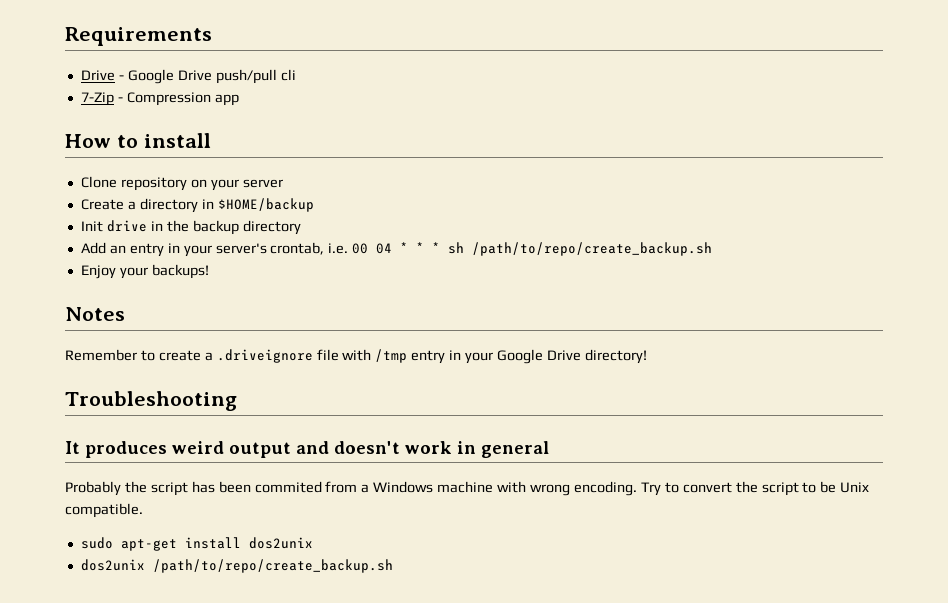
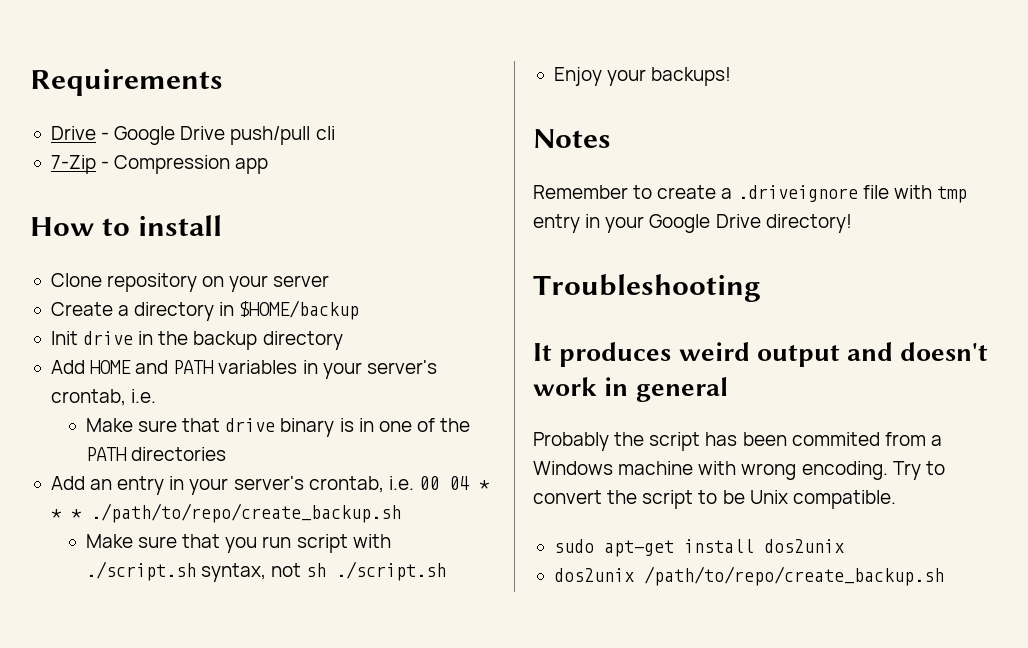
(301, 227) none -> [50,360,437,379] [50,389,157,406] [85,418,471,437] [85,447,227,461] // Add HOME and PATH variables in your server's crontab, i.e. // Make sure that drive binary is in one of the PATH directories
[448,242,713,256] sh /path/to/repo/create_backup.sh -> [90,503,401,523] [85,534,391,553] [85,561,447,582] ./path/to/repo/create_backup.sh // Make sure that you run script with ./script.sh syntax, not sh ./script.sh
[375,349,408,363] /tmp -> [936,186,967,203] tmp

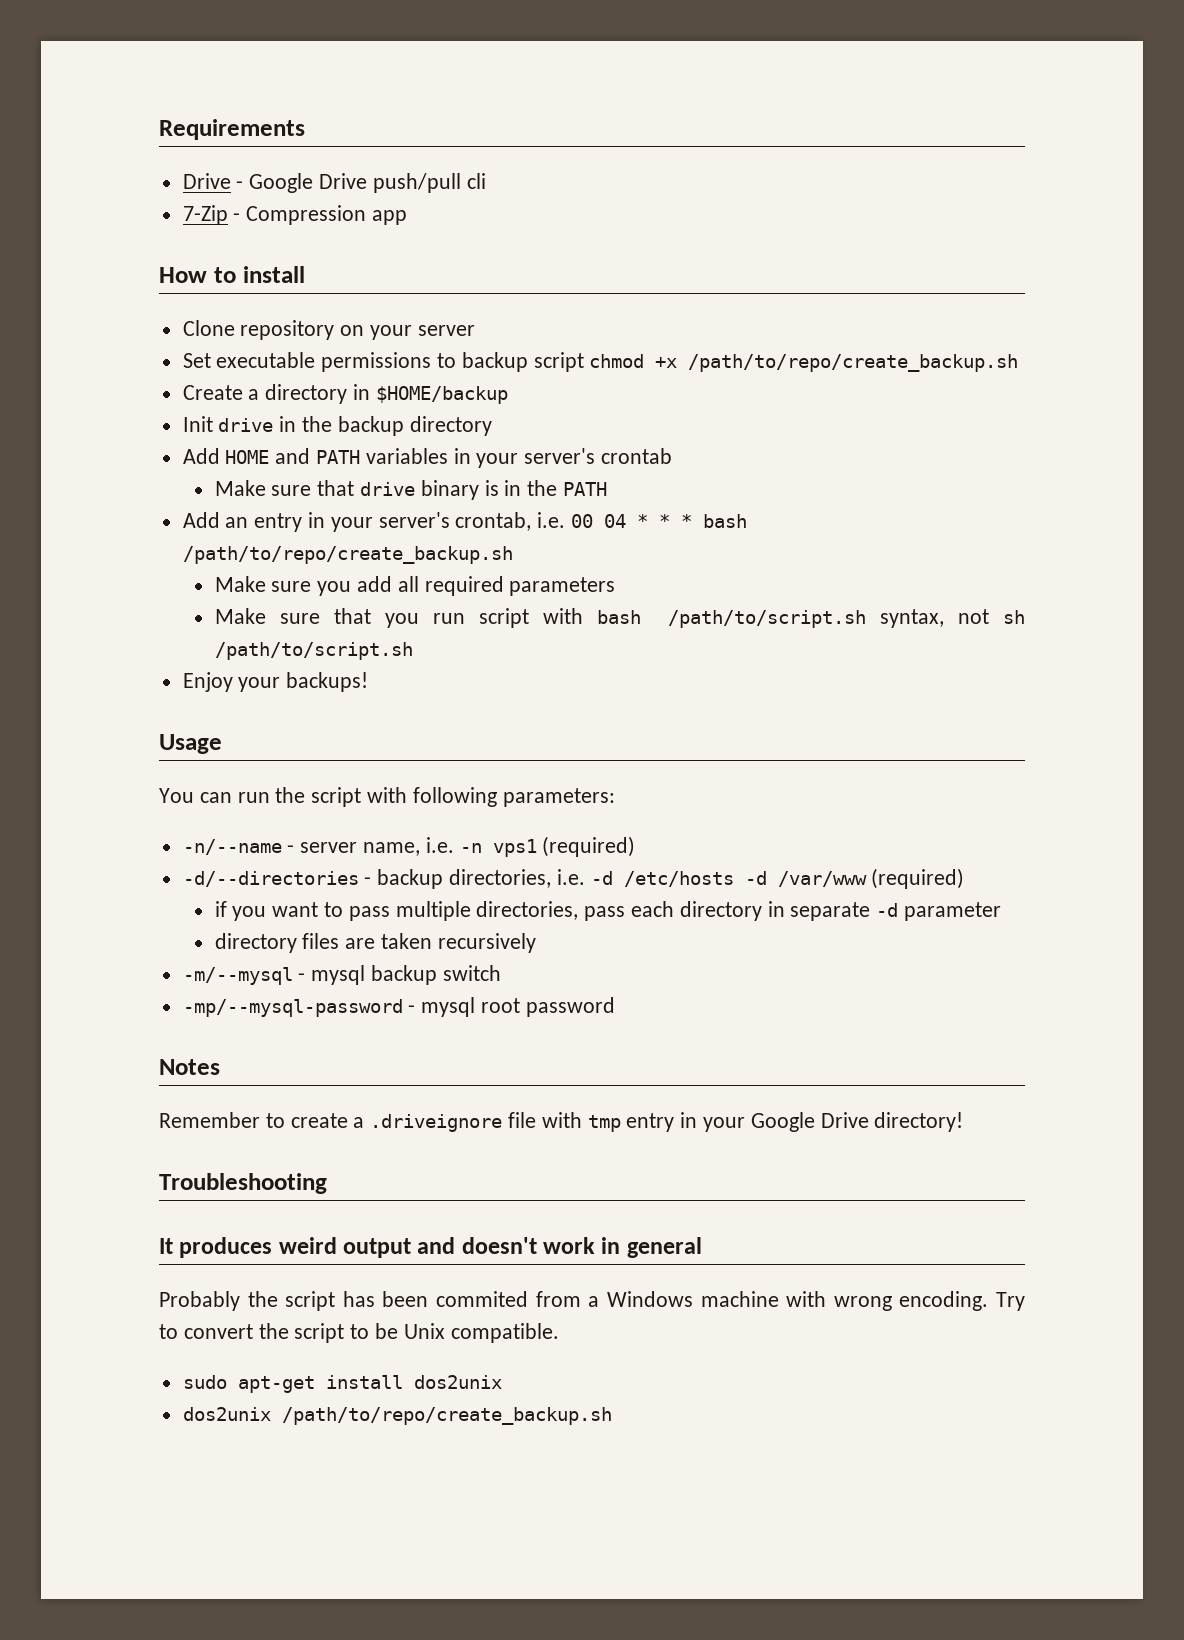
(330, 281) none -> [182,352,1019,372] // Set executable permissions to backup script chmod +x /path/to/repo/create_backup.sh
[50,389,157,406] crontab, i.e. -> [601,448,673,464] crontab
[378,418,436,432] one of -> (522, 488) none
[131,447,227,461] directories -> (608, 489) none
[90,503,401,523] ./path/to/repo/create_backup.sh -> [703,514,748,528] [182,546,513,564] [214,576,616,596] bash /path/to/repo/create_backup.sh // Make sure you add all required parameters
[85,561,196,581] ./script.sh -> [597,610,866,628] bash /path/to/script.sh
[336,561,447,581] ./script.sh -> [214,642,413,660] /path/to/script.sh
(732, 76) none -> [159,734,222,754] [159,787,615,807] [182,836,636,857] [182,868,965,889] [214,901,1002,921] [214,933,536,953] [182,965,501,985] [182,997,615,1017] // Usage // You can run the script with following parameters: // -n/--name - server name, i.e. -n vps1 (required) // -d/--directories - backup directories, i.e. -d /etc/hosts -d /var/www (required) // if you want to pass multiple directories, pass each directory in separate -d parameter // directory files are taken recursively // -m/--mysql - mysql backup switch // -mp/--mysql-password - mysql root password

